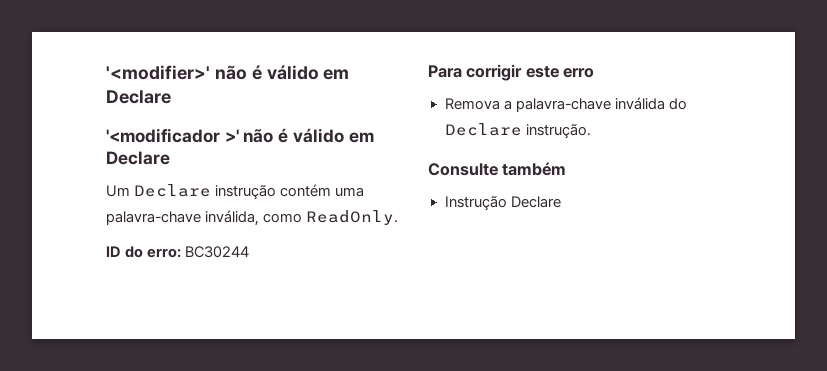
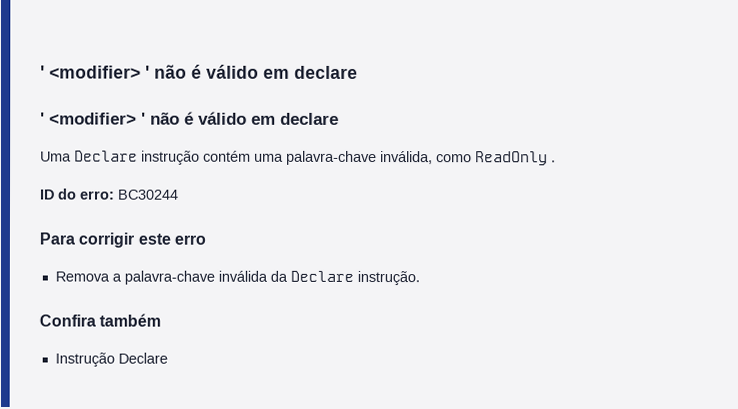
[106,65,350,80] [106,90,171,104] [106,128,374,143] [106,151,170,165] [106,185,130,197] '<modifier>' não é válido em Declare // '<modificador >' não é válido em Declare // Um -> [40,64,358,79] [40,111,339,125] [40,151,72,162] ' <modifier> ' não é válido em declare // ' <modifier> ' não é válido em declare // Uma
[306,210,399,225] ReadOnly. -> [475,151,556,166] ReadOnly .
[668,98,687,110] do -> [269,270,288,282] da
[428,163,498,176] Consulte -> [39,314,96,327] Confira

